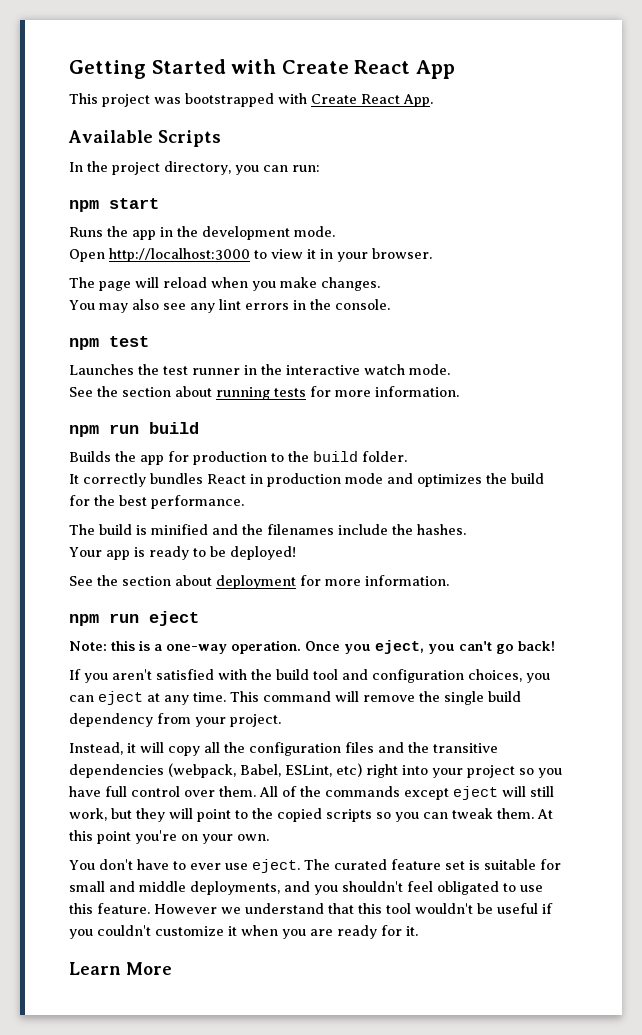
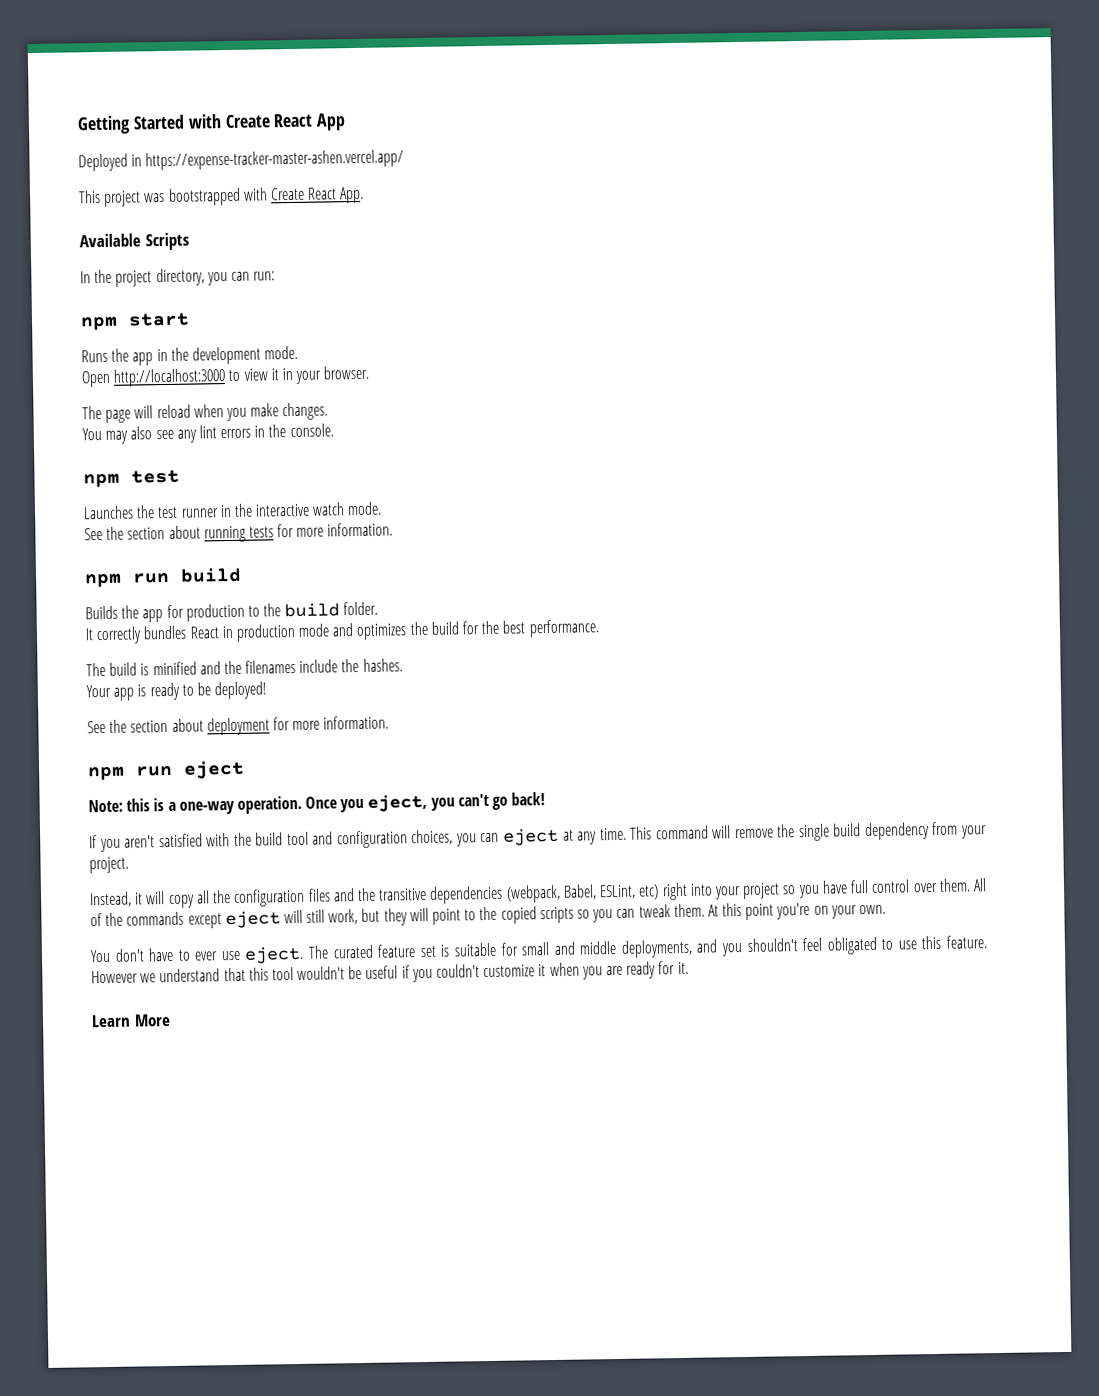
(455, 69) none -> [78,149,405,172] // Deployed in https://expense-tracker-master-ashen.vercel.app/

